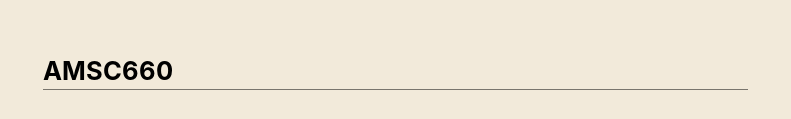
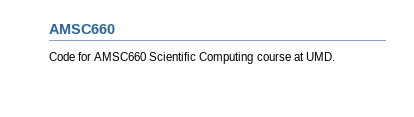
[43,61,173,80] AMSC660 -> [49,24,115,34] [49,52,335,64] AMSC660 // Code for AMSC660 Scientific Computing course at UMD.

